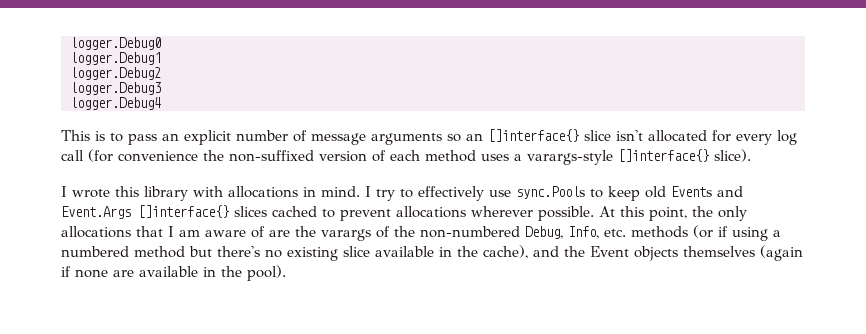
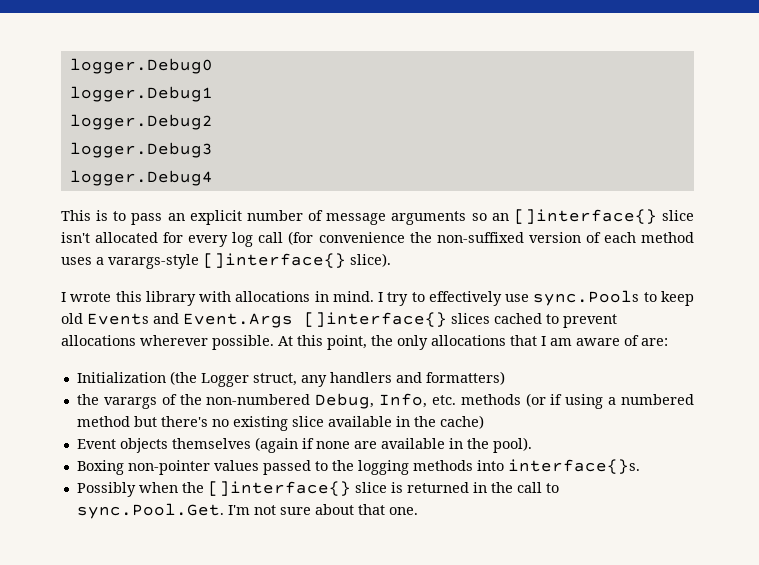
[269,230,290,237] are -> [641,338,668,346] [76,371,505,387] are: // Initialization (the Logger struct, any handlers and formatters) //
[483,245,585,259] cache), and the -> [439,415,484,429] cache) //
(286, 273) none -> [76,459,640,475] [76,481,559,497] [76,503,418,519] // Boxing non-pointer values passed to the logging methods into interface{}s. // Possibly when the []interface{} slice is returned in the call to sync.Pool.Get. I'm not sure about that one.

